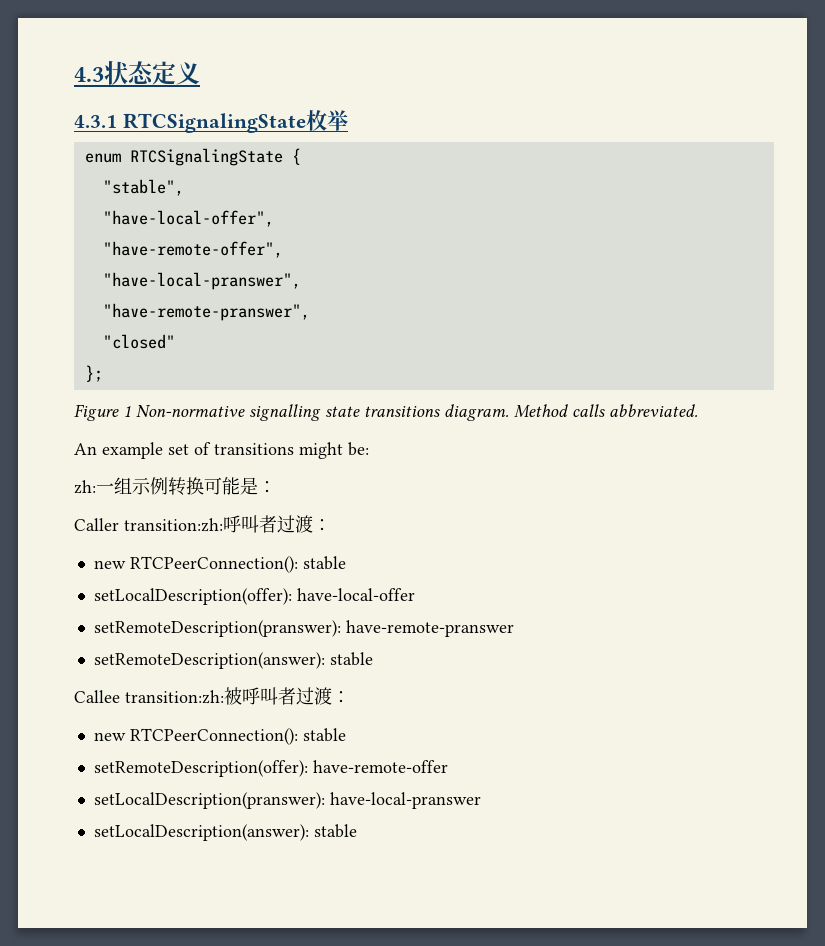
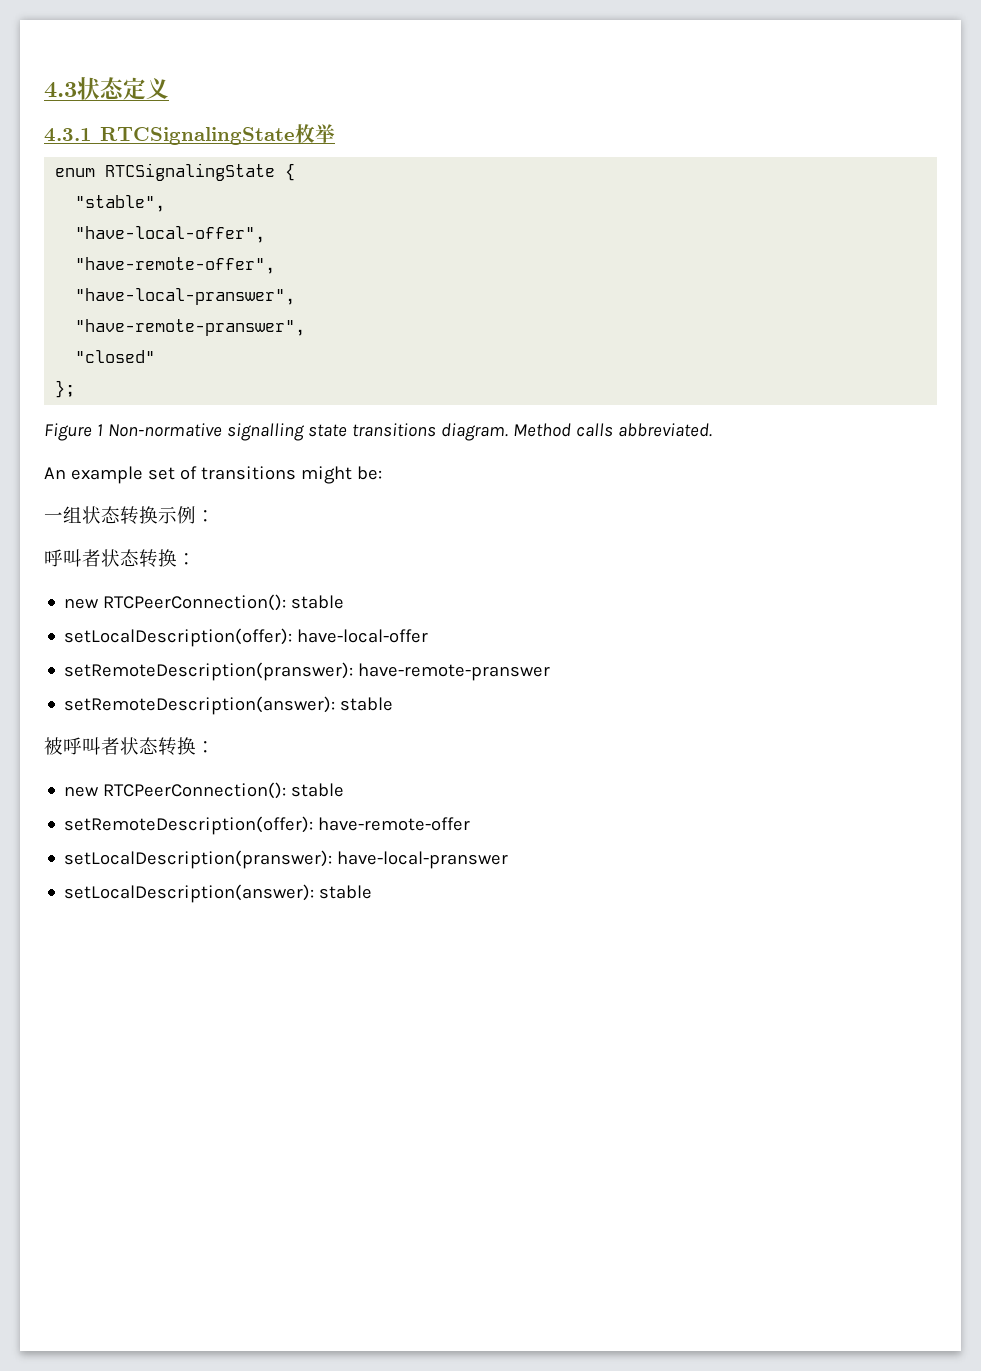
[74,477,276,496] [74,515,313,533] zh:一组示例转换可能是： // Caller transition:zh:呼叫者过渡 -> [44,506,215,525] [44,549,177,568] 一组状态转换示例： // 呼叫者状态转换
[74,687,332,705] Callee transition:zh:被呼叫者过渡 -> [44,737,196,756] 被呼叫者状态转换

